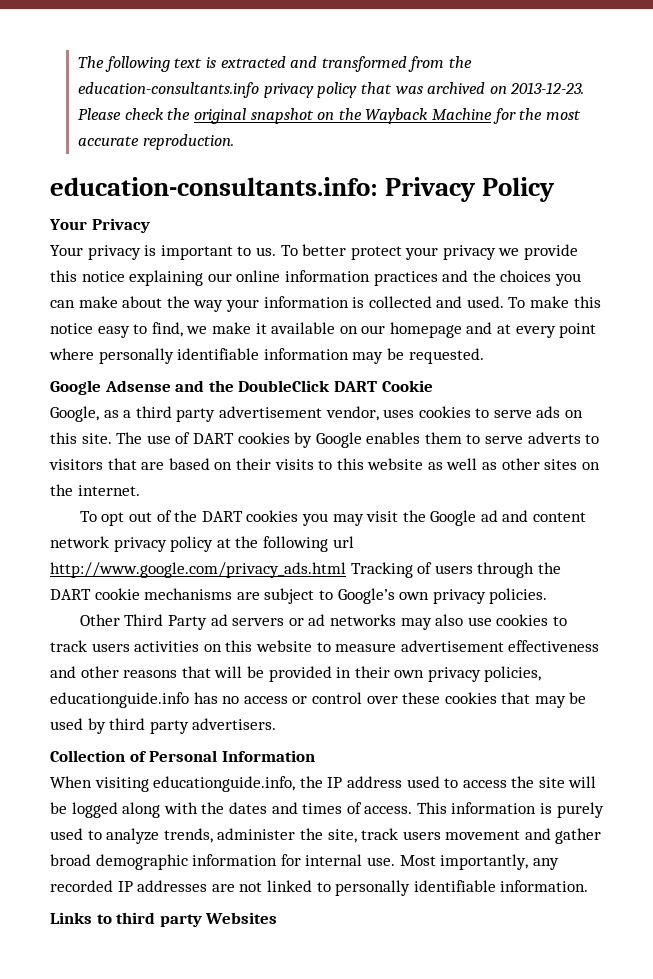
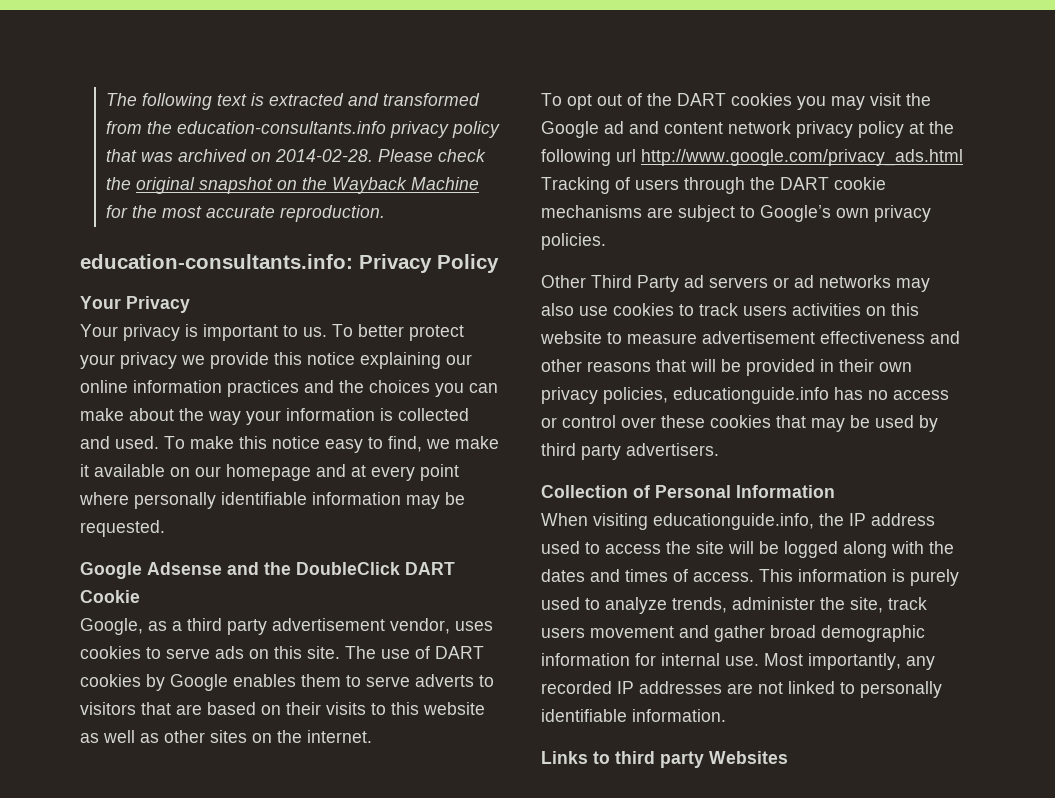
[510,82,585,94] 2013-12-23. -> [274,149,373,162] 2014-02-28.

